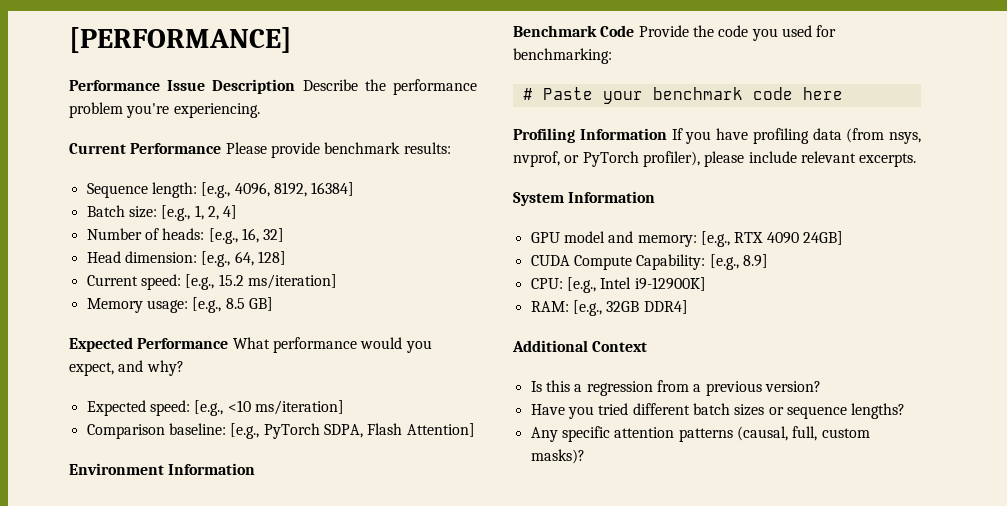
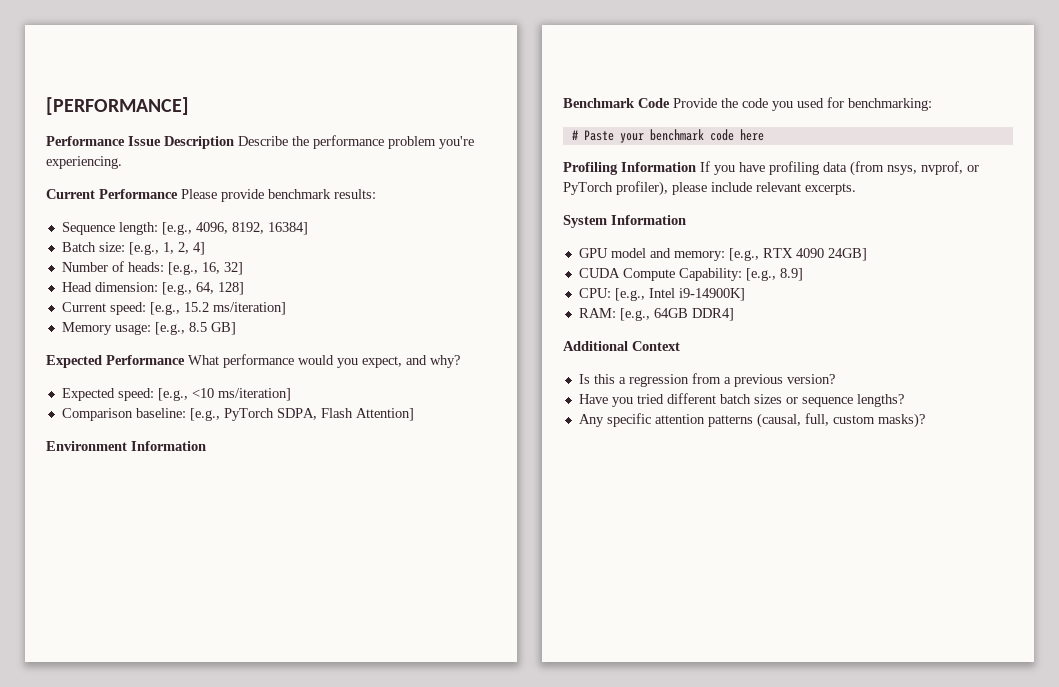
[634,277,706,291] i9-12900K] -> [678,288,745,301] i9-14900K]
[606,301,640,312] 32GB -> [653,308,688,318] 64GB

